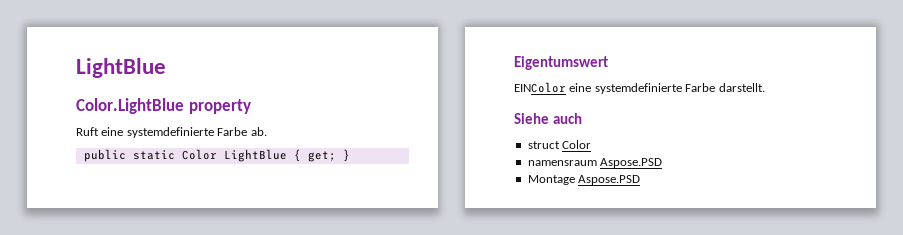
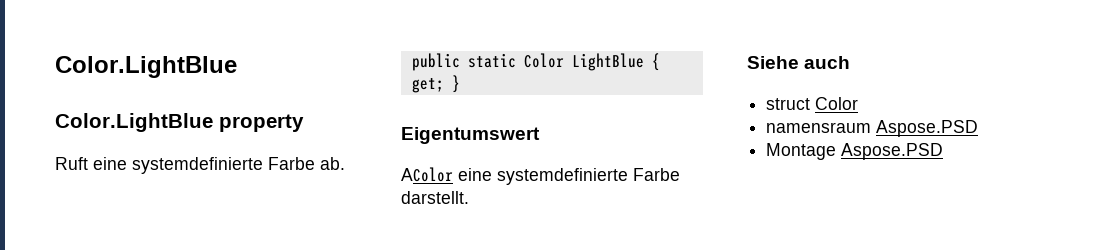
[76,58,166,78] LightBlue -> [55,56,237,78] Color.LightBlue
[514,82,566,93] EINColor -> [401,167,453,182] AColor

